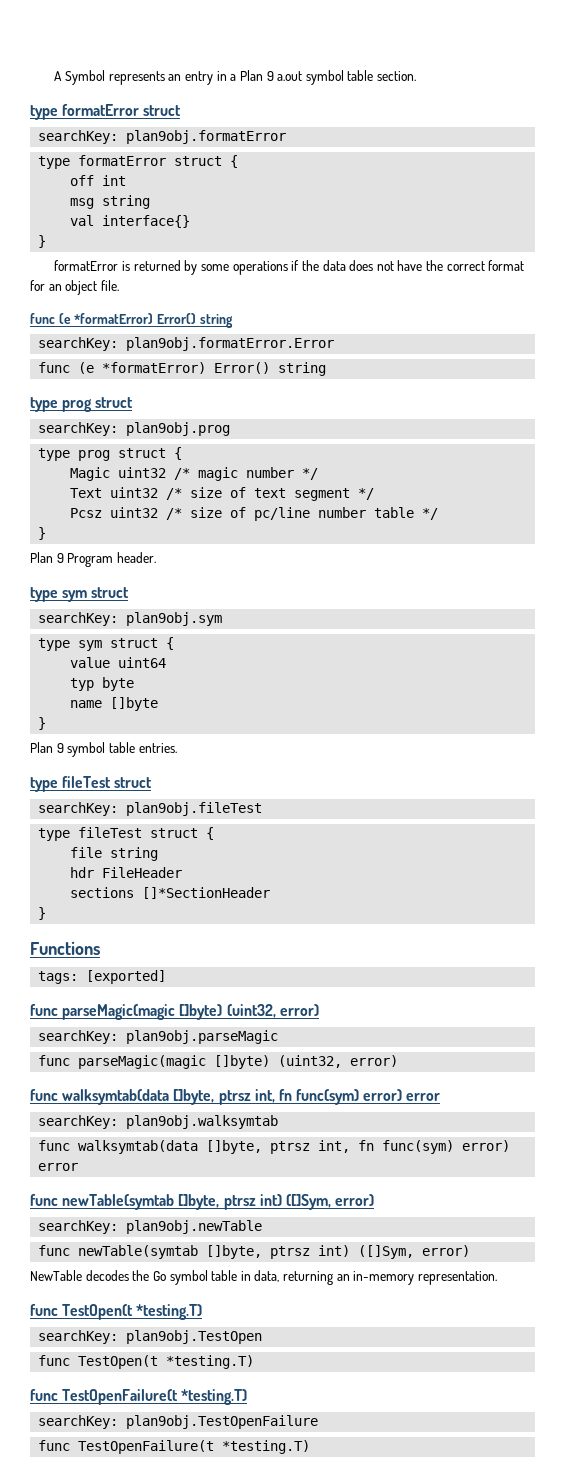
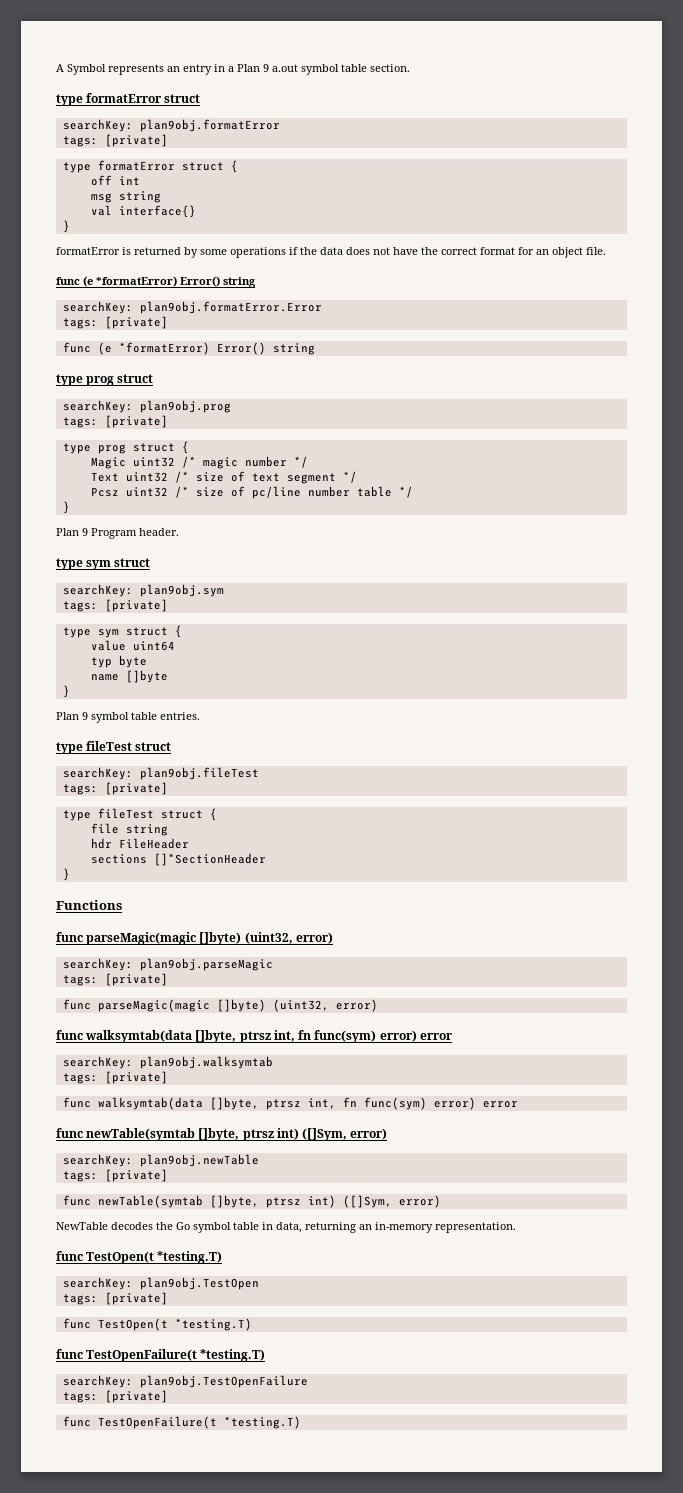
(287, 137) none -> [62,134,168,147] // tags: [private]
(335, 344) none -> [62,316,168,329] // tags: [private]
(231, 429) none -> [62,415,168,428] // tags: [private]
(223, 619) none -> [62,599,168,612] // tags: [private]
(263, 809) none -> [62,782,168,795] // tags: [private]
[38,970,167,984] // tags: [exported] -> (122, 905) none
(279, 1037) none -> [62,973,168,986] // tags: [private]
(279, 1122) none -> [62,1071,168,1084] // tags: [private]
(263, 1227) none -> [62,1169,168,1182] // tags: [private]
(263, 1337) none -> [62,1292,168,1305] // tags: [private]
(319, 1422) none -> [62,1390,168,1403] // tags: [private]

